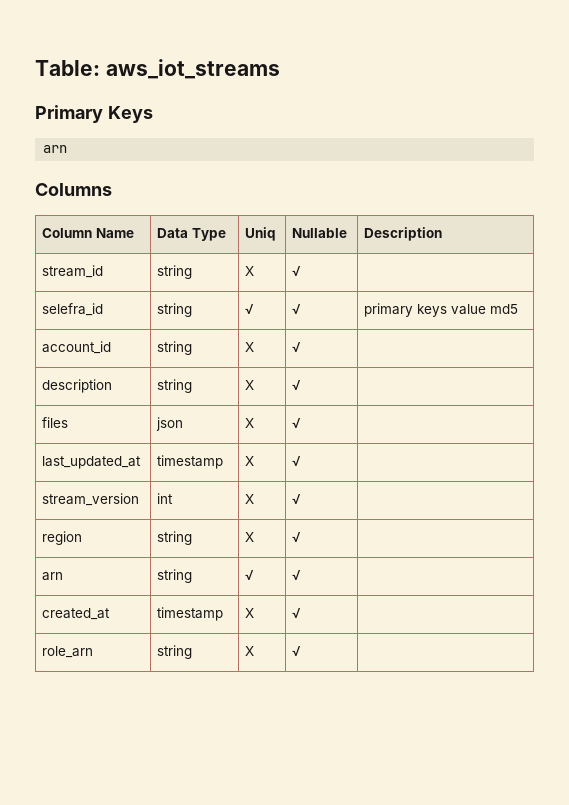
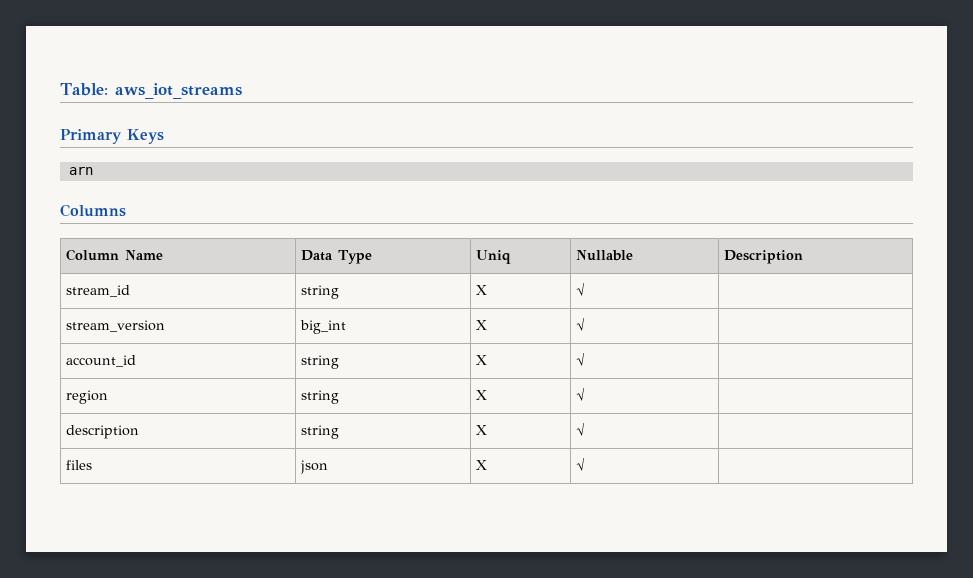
[42,303,104,316] [157,303,193,317] [245,304,255,314] [292,304,302,314] [364,303,519,317] [42,341,112,354] selefra_id | string | √ | √ | primary keys value md5 // account_id -> [66,320,166,332] [300,320,347,334] [476,320,488,330] [576,318,586,331] [66,355,137,367] [301,355,340,369] [476,355,488,365] [576,353,586,366] [66,390,109,404] stream_version | big_int | X | √ | // account_id | string | X | √ | // region
[42,456,142,469] [157,455,224,469] [245,456,255,466] [292,456,302,466] [42,493,140,506] [157,493,174,504] [245,494,255,504] [292,494,302,504] [42,531,83,545] [157,531,193,545] [245,532,255,542] [292,532,302,542] [42,572,64,581] [157,569,193,583] [245,570,255,580] [292,570,302,580] [42,608,111,620] [157,607,224,621] [245,608,255,618] [292,608,302,618] [42,646,94,658] [157,645,193,659] [245,646,255,656] [292,646,302,656] // last_updated_at | timestamp | X | √ | // stream_version | int | X | √ | // region | string | X | √ | // arn | string | √ | √ | // created_at | timestamp | X | √ | // role_arn | string | X | √ | -> (586, 464) none

